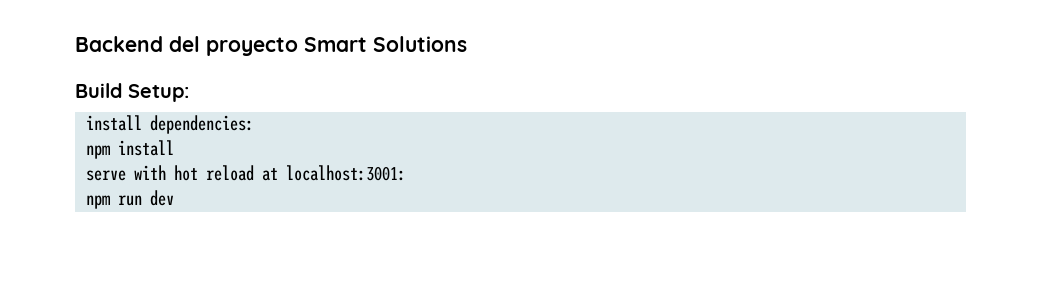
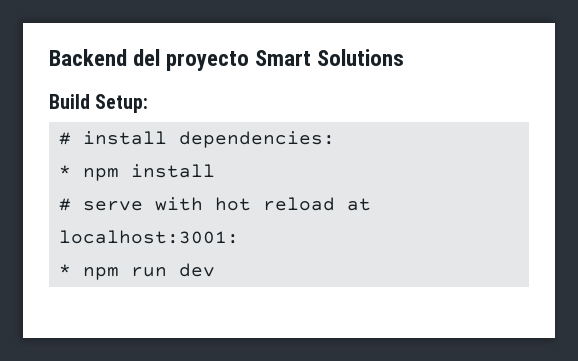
(189, 93) none -> [58,132,71,145] #
(255, 124) none -> [58,165,71,177] *
(175, 148) none -> [58,198,71,211] #
(407, 173) none -> [58,264,71,276] *

